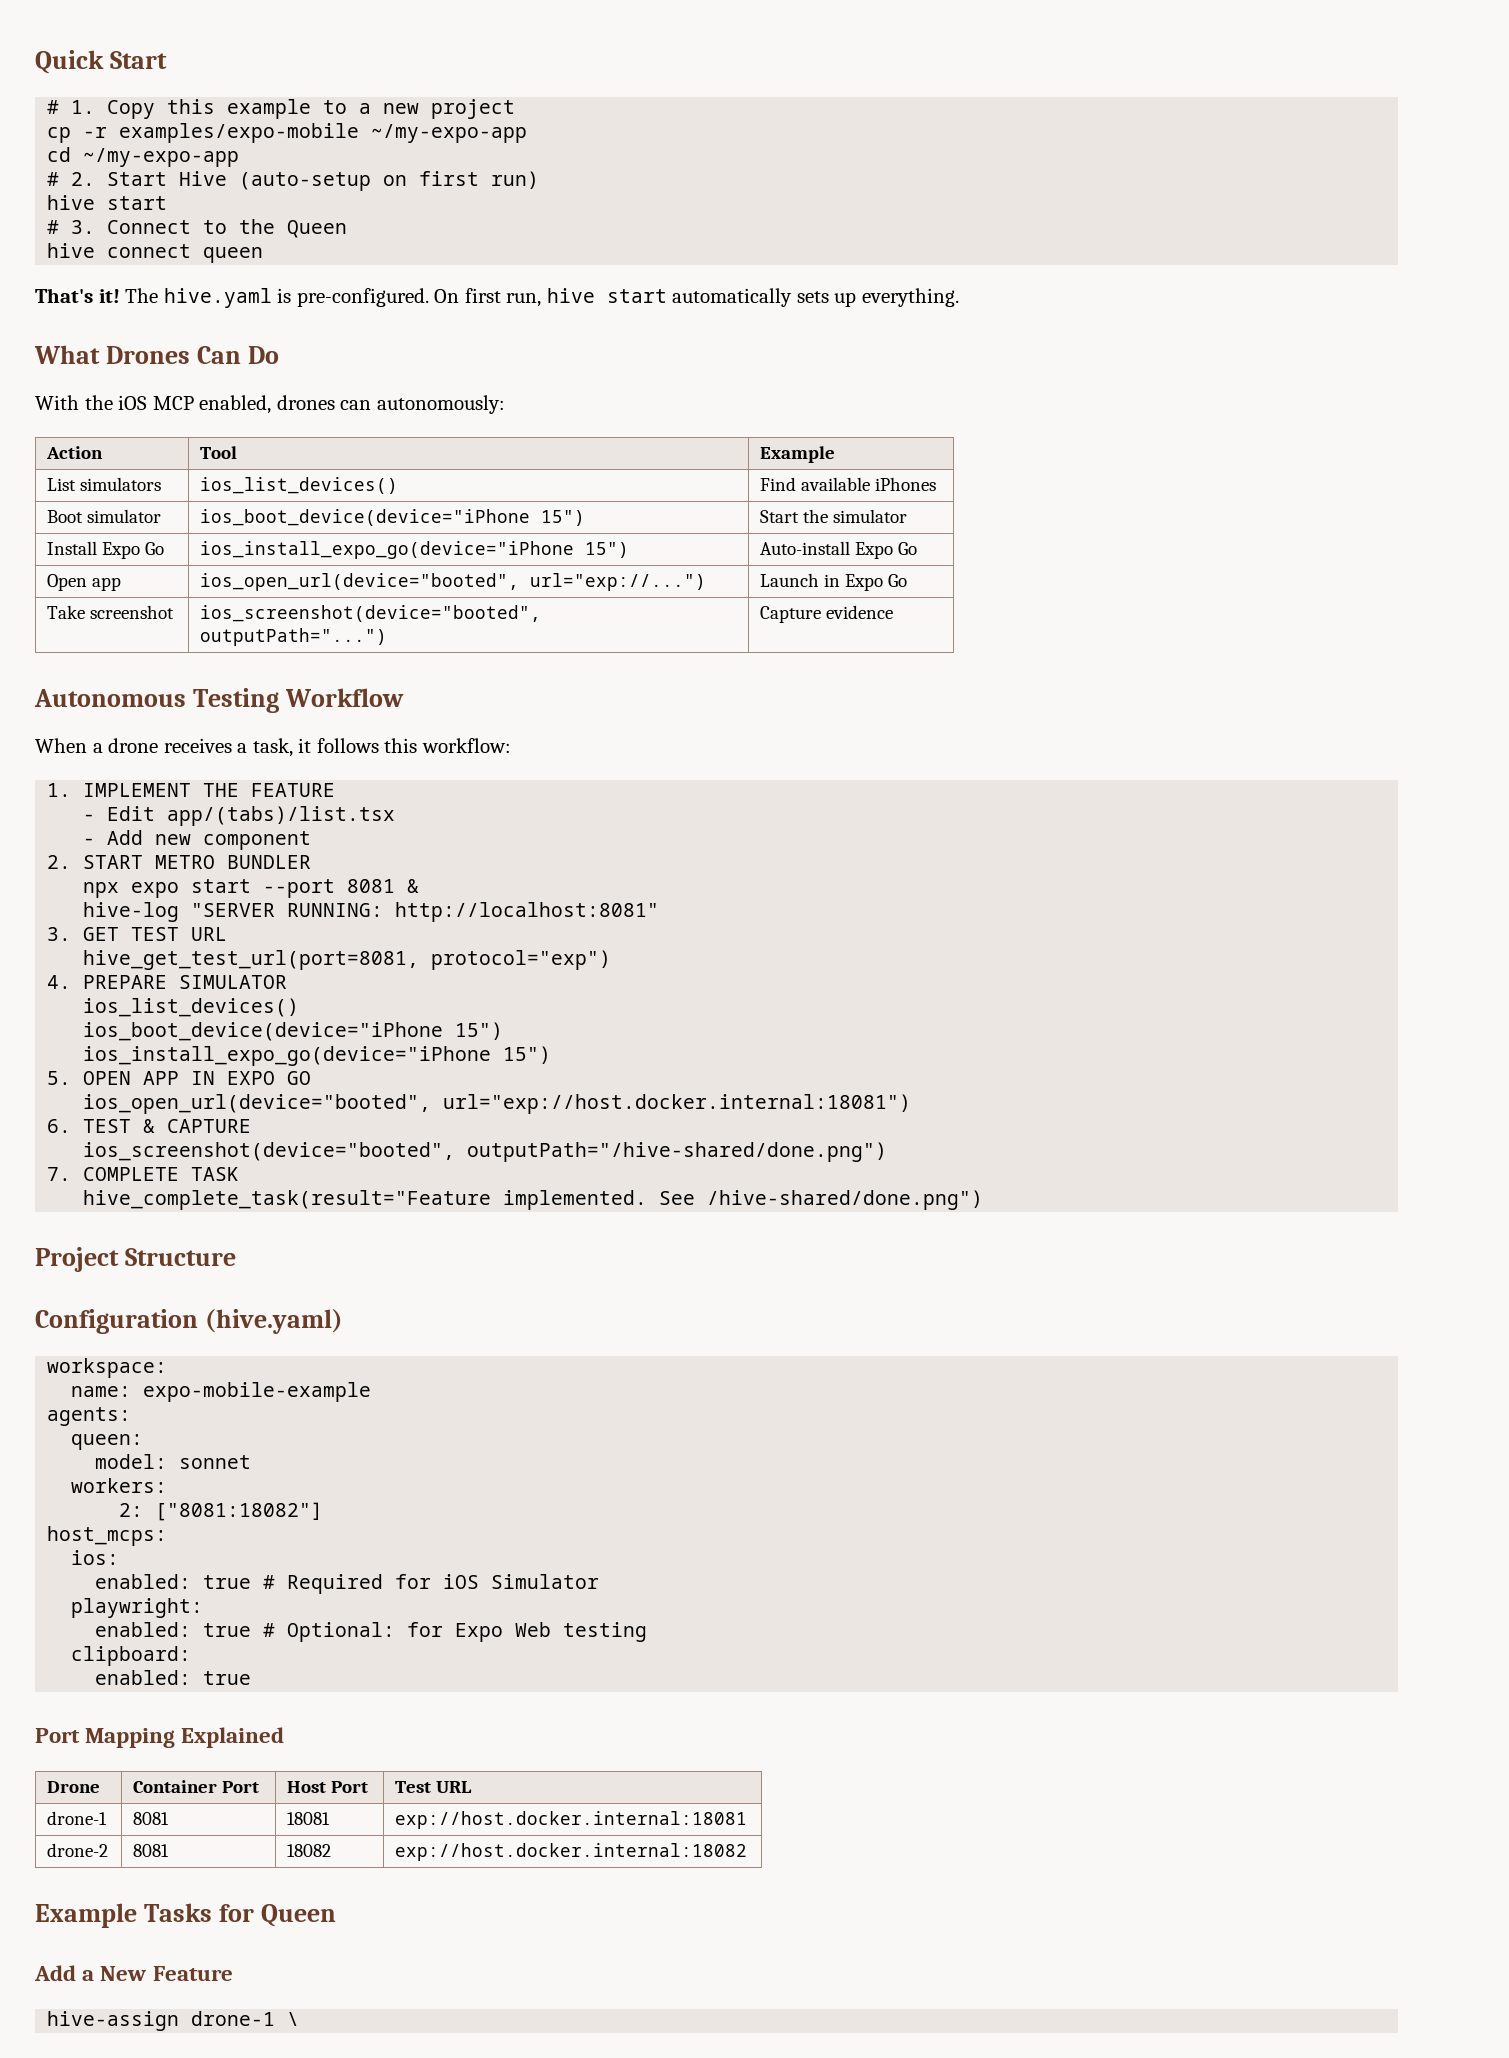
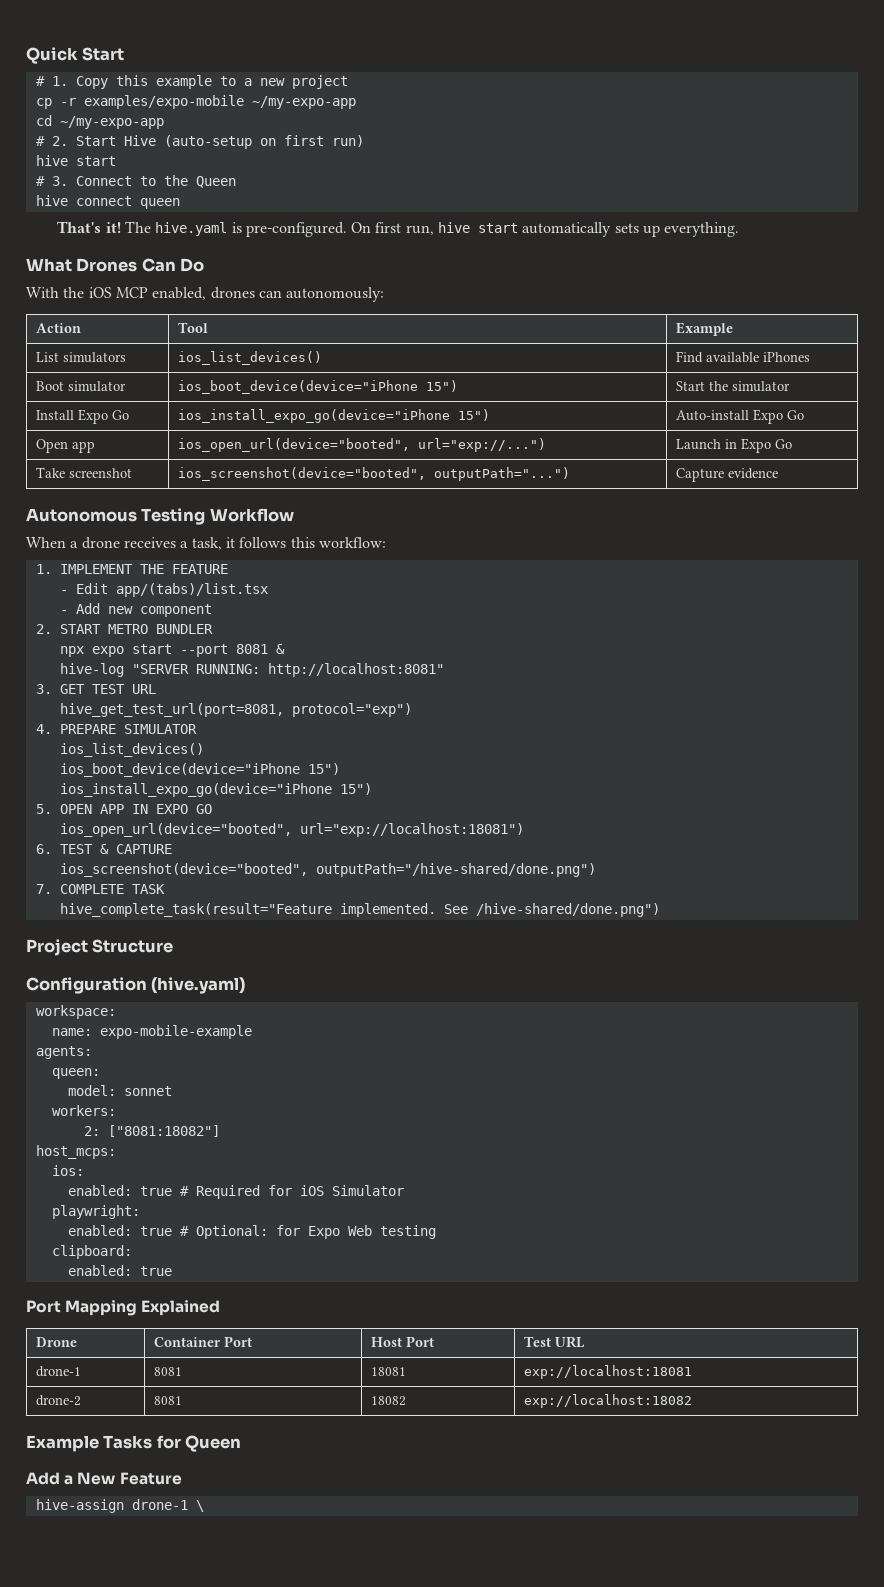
[443,1094,912,1114] url="exp://host.docker.internal:18081") -> [299,823,524,837] url="exp://localhost:18081")
[395,1811,748,1829] exp://host.docker.internal:18081 -> [523,1365,692,1379] exp://localhost:18081
[395,1843,748,1861] exp://host.docker.internal:18082 -> [523,1394,692,1408] exp://localhost:18082

